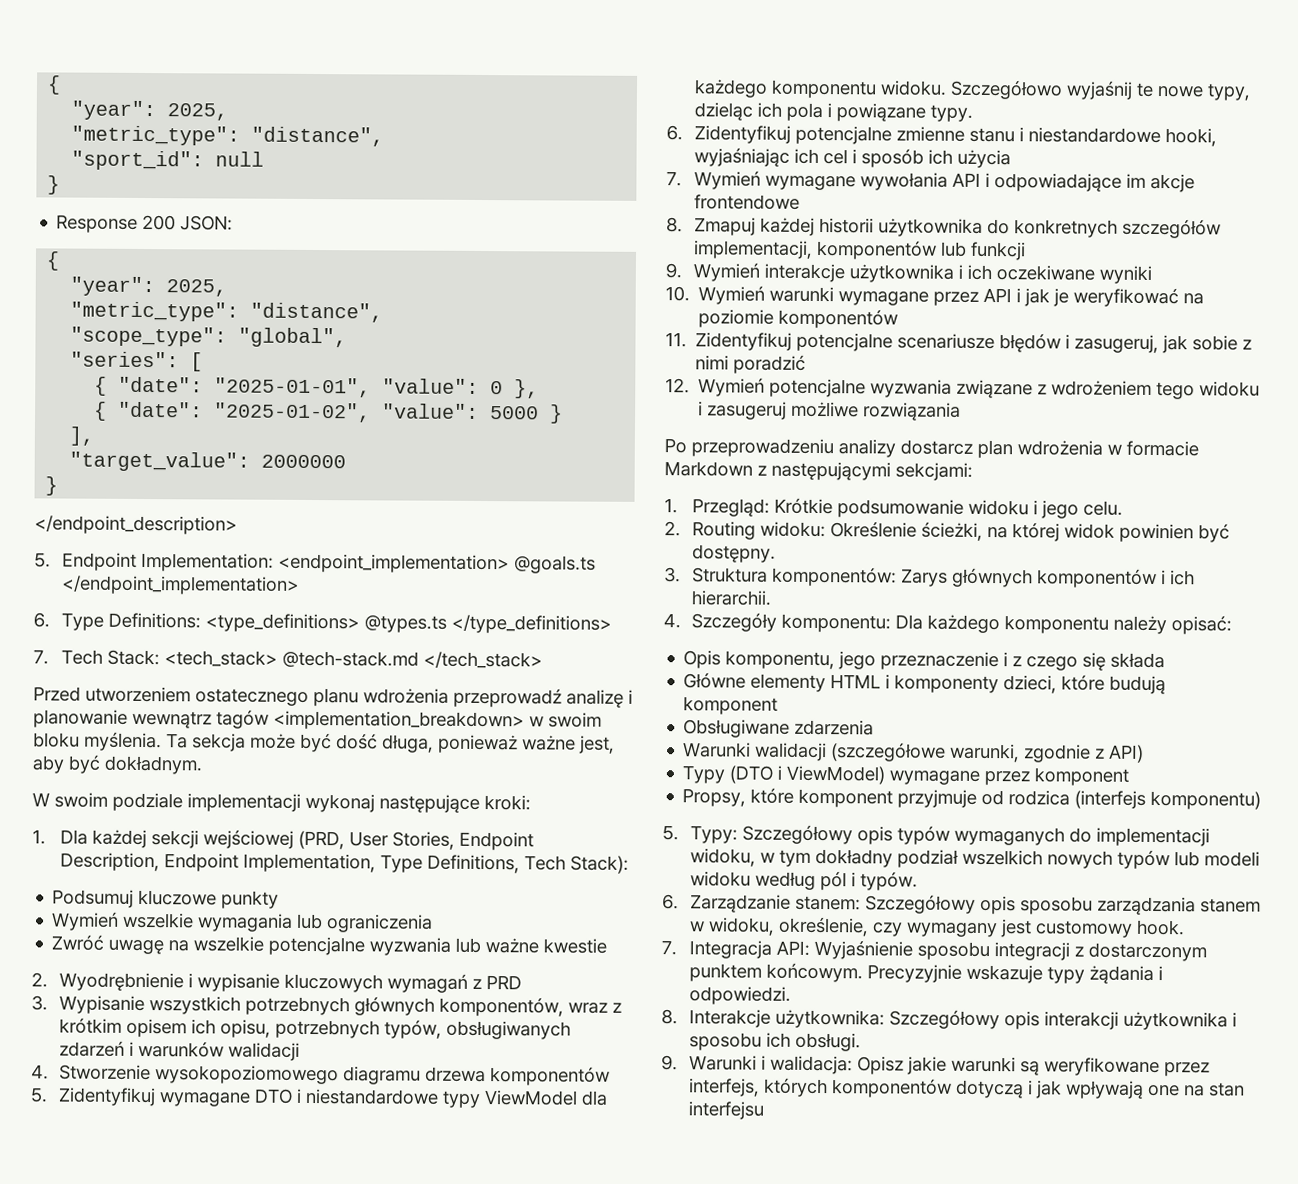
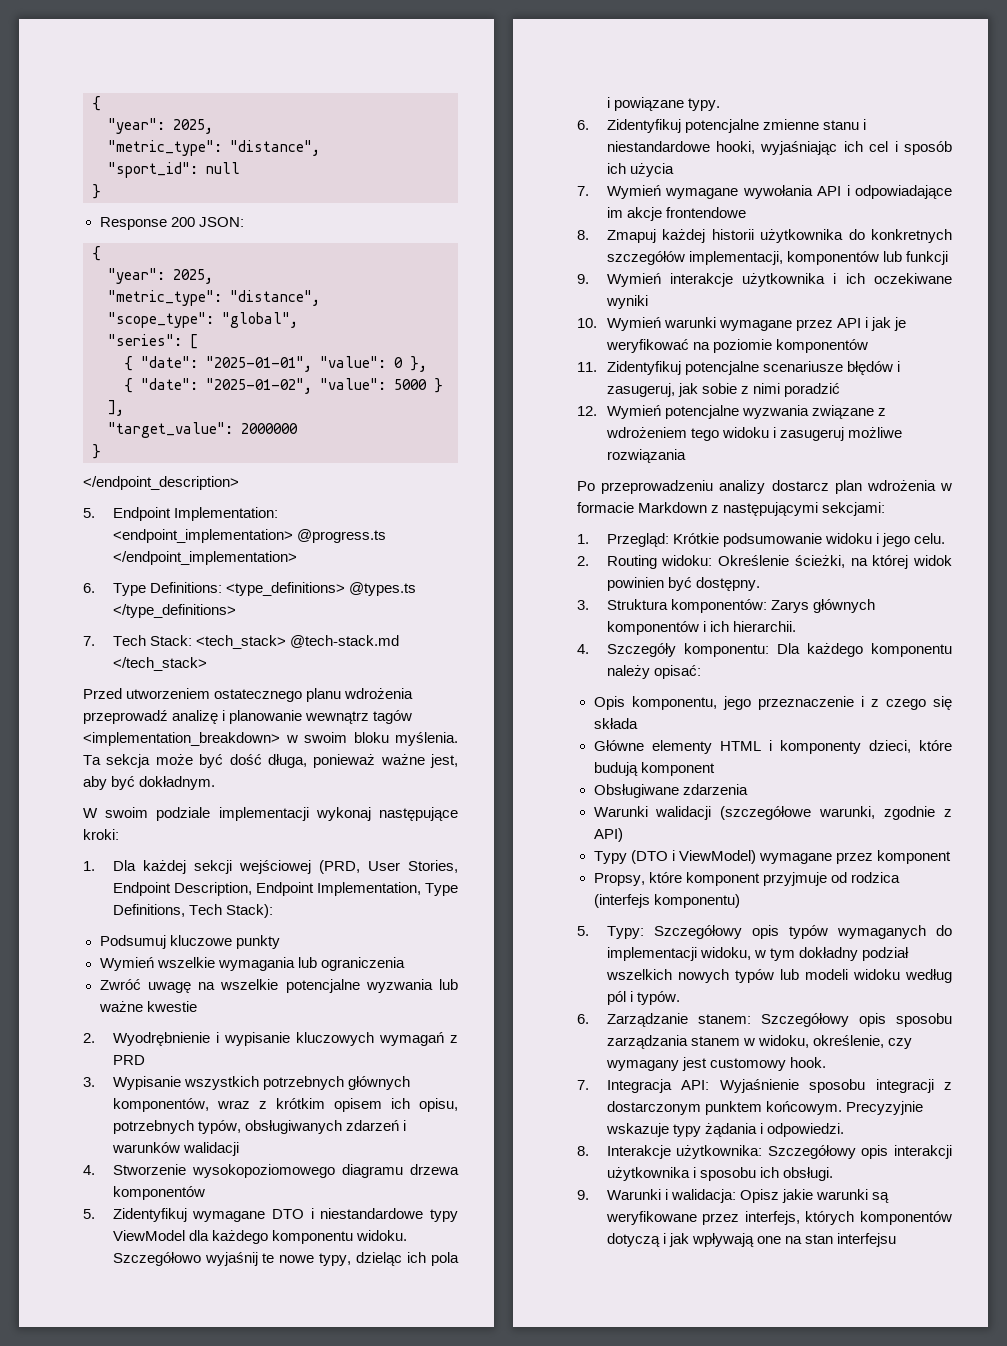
[514,555,597,574] @goals.ts -> [296,529,386,543] @progress.ts

